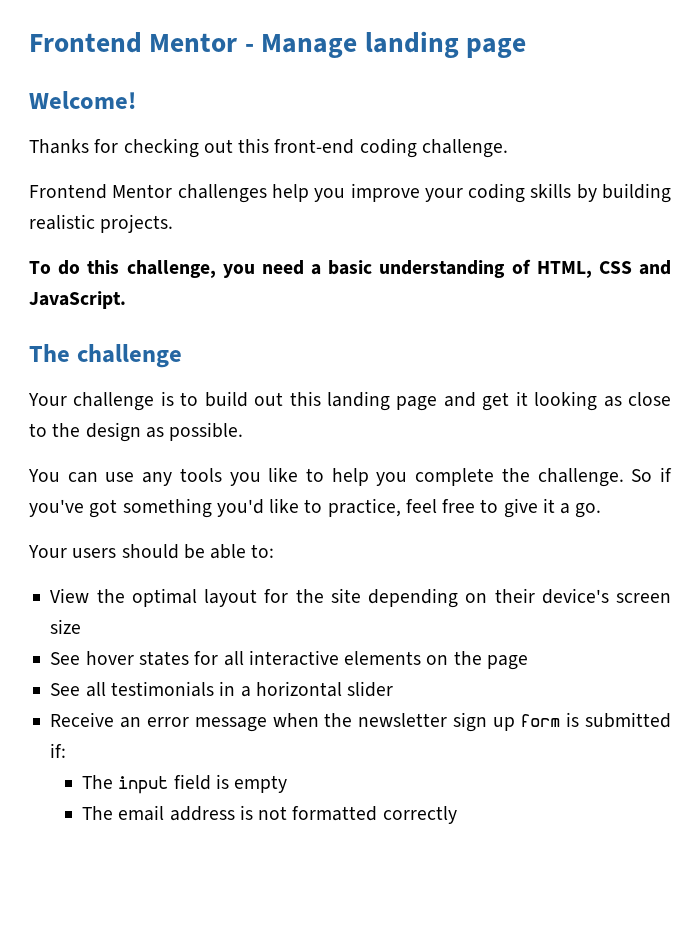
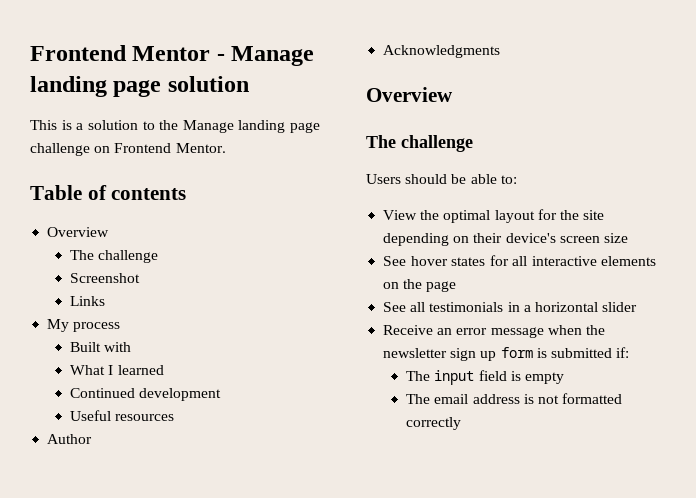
[29,91,136,109] [29,138,508,158] [29,183,671,203] [29,214,174,233] [29,259,671,278] [29,291,126,309] [29,344,182,368] [28,391,672,411] [29,422,244,442] [28,467,672,487] [29,498,602,518] [28,545,117,558] // Welcome! // Thanks for checking out this front-end coding challenge. // Frontend Mentor challenges help you improve your coding skills by building realistic projects. // To do this challenge, you need a basic understanding of HTML, CSS and JavaScript. // The challenge // Your challenge is to build out this landing page and get it looking as close to the design as possible. // You can use any tools you like to help you complete the challenge. So if you've got something you'd like to practice, feel free to give it a go. // Your users -> [167,76,249,92] [30,120,320,133] [30,143,226,156] [30,185,187,200] [47,227,110,237] [70,250,159,263] [70,273,141,283] [70,296,106,306] [47,319,121,332] [70,342,132,352] [70,365,164,375] [70,388,222,401] [70,410,175,421] [47,434,93,444] [383,45,501,58] [366,87,453,102] [366,135,473,152] [366,174,401,184] solution // This is a solution to the Manage landing page challenge on Frontend Mentor. // Table of contents // Overview // The challenge // Screenshot // Links // My process // Built with // What I learned // Continued development // Useful resources // Author // Acknowledgments // Overview // The challenge // Users

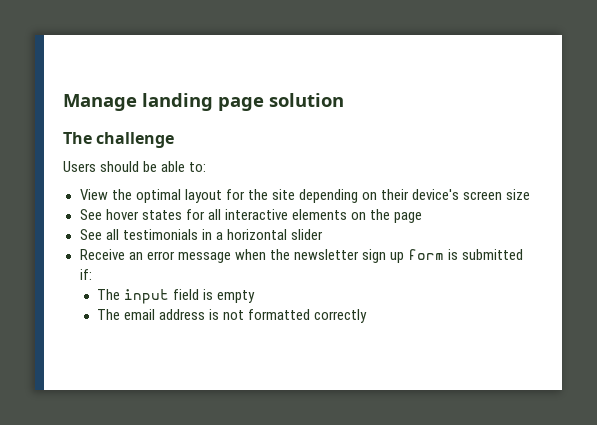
[30,45,225,61] Frontend Mentor - -> (63, 102) none
[30,120,320,133] [30,143,226,156] [30,185,187,200] [47,227,110,237] [70,250,159,263] [70,273,141,283] [70,296,106,306] [47,319,121,332] [70,342,132,352] [70,365,164,375] [70,388,222,401] [70,410,175,421] [47,434,93,444] [383,45,501,58] [366,87,453,102] // This is a solution to the Manage landing page challenge on Frontend Mentor. // Table of contents // Overview // The challenge // Screenshot // Links // My process // Built with // What I learned // Continued development // Useful resources // Author // Acknowledgments // Overview -> (344, 100) none

